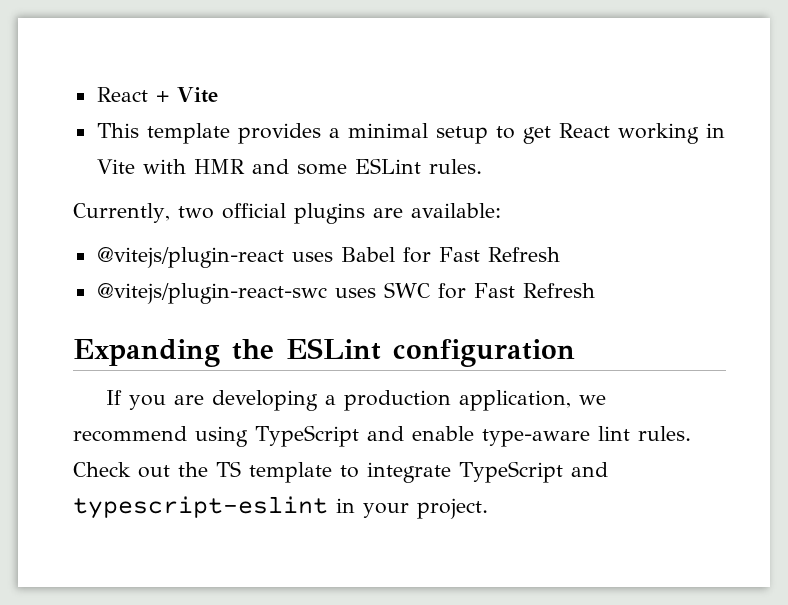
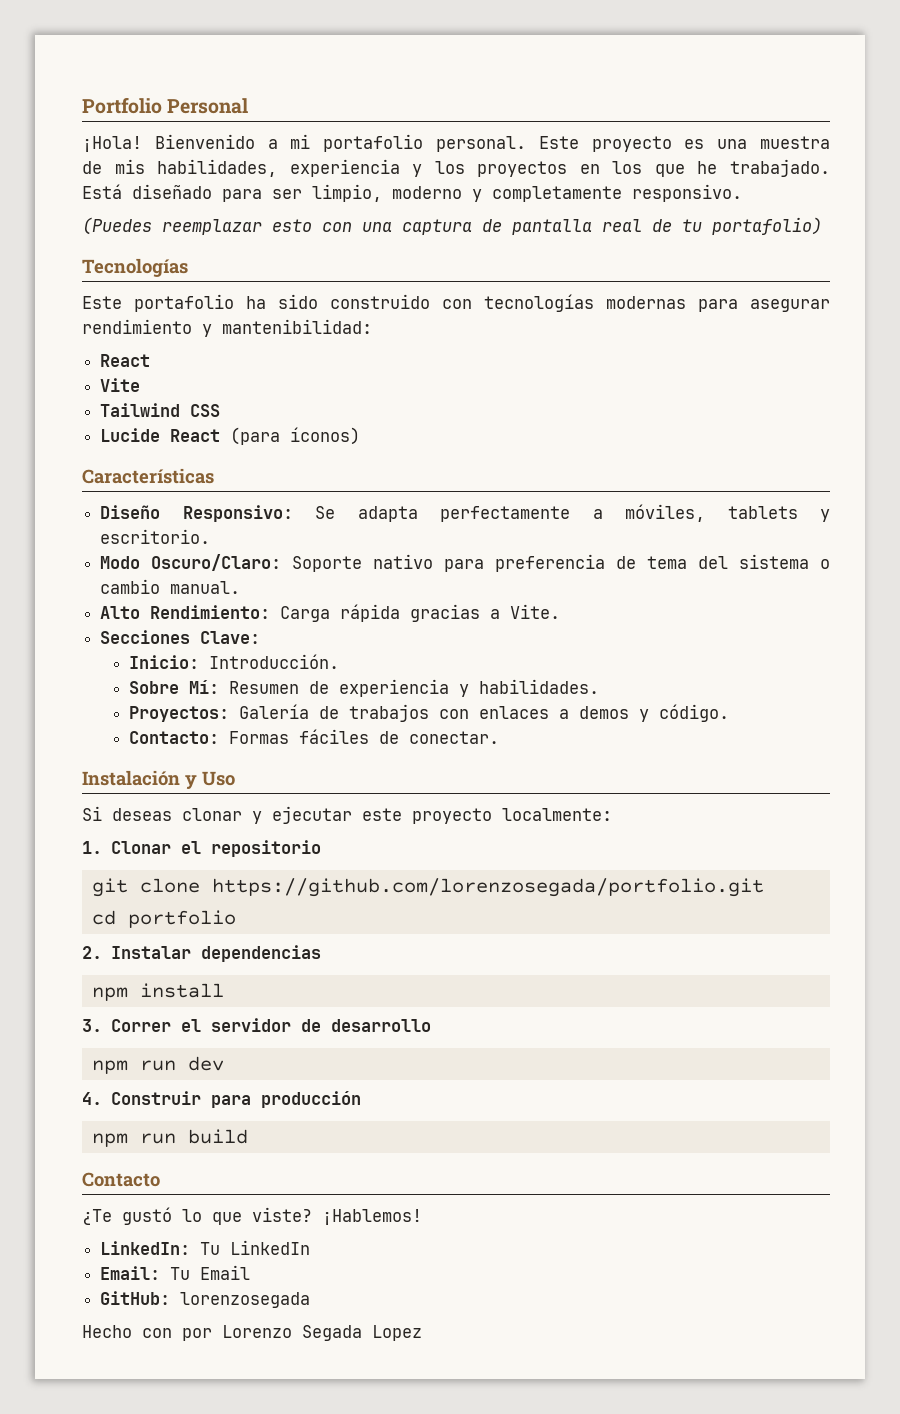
[96,87,169,102] React + -> [82,97,249,114] [82,134,830,152] [82,159,830,177] [82,184,742,202] [82,217,822,235] [82,258,188,277] [82,294,830,312] [82,319,372,337] [100,354,151,367] Portfolio Personal // ¡Hola! Bienvenido a mi portafolio personal. Este proyecto es una muestra de mis habilidades, experiencia y los proyectos en los que he trabajado. Está diseñado para ser limpio, moderno y completamente responsivo. // (Puedes reemplazar esto con una captura de pantalla real de tu portafolio) // Tecnologías // Este portafolio ha sido construido con tecnologías modernas para asegurar rendimiento y mantenibilidad: // React //
[96,123,725,144] [96,158,482,175] [73,203,501,224] [96,247,560,268] [96,282,595,304] [73,338,575,367] [105,390,606,411] [73,425,691,447] [73,461,608,483] [73,496,488,519] This template provides a minimal setup to get React working in Vite with HMR and some ESLint rules. // Currently, two official plugins are available: // @vitejs/plugin-react uses Babel for Fast Refresh // @vitejs/plugin-react-swc uses SWC for Fast Refresh // Expanding the ESLint configuration // If you are developing a production application, we recommend using TypeScript and enable type-aware lint rules. Check out the TS template to integrate TypeScript and typescript-eslint in your project. -> [100,403,221,417] [100,427,361,445] [82,468,214,484] [100,504,831,522] [100,529,211,544] [100,554,831,572] [100,579,241,594] [100,604,561,622] [100,630,261,644] [128,654,339,669] [128,679,599,697] [128,704,729,722] [128,729,499,744] [82,770,235,789] [82,806,612,824] [82,840,321,857] [91,878,764,897] [91,910,236,928] [82,945,321,962] [91,983,224,1001] [82,1018,431,1032] [91,1056,224,1074] [82,1091,361,1108] [91,1129,248,1147] [82,1172,160,1187] [82,1207,422,1225] [100,1240,311,1255] [100,1265,251,1280] [100,1291,311,1308] [82,1325,422,1341] Tailwind CSS // Lucide React (para íconos) // Características // Diseño Responsivo: Se adapta perfectamente a móviles, tablets y escritorio. // Modo Oscuro/Claro: Soporte nativo para preferencia de tema del sistema o cambio manual. // Alto Rendimiento: Carga rápida gracias a Vite. // Secciones Clave: // Inicio: Introducción. // Sobre Mí: Resumen de experiencia y habilidades. // Proyectos: Galería de trabajos con enlaces a demos y código. // Contacto: Formas fáciles de conectar. // Instalación y Uso // Si deseas clonar y ejecutar este proyecto localmente: // 1. Clonar el repositorio // git clone https://github.com/lorenzosegada/portfolio.git // cd portfolio // 2. Instalar dependencias // npm install // 3. Correr el servidor de desarrollo // npm run dev // 4. Construir para producción // npm run build // Contacto // ¿Te gustó lo que viste? ¡Hablemos! // LinkedIn: Tu LinkedIn // Email: Tu Email // GitHub: lorenzosegada // Hecho con por Lorenzo Segada Lopez

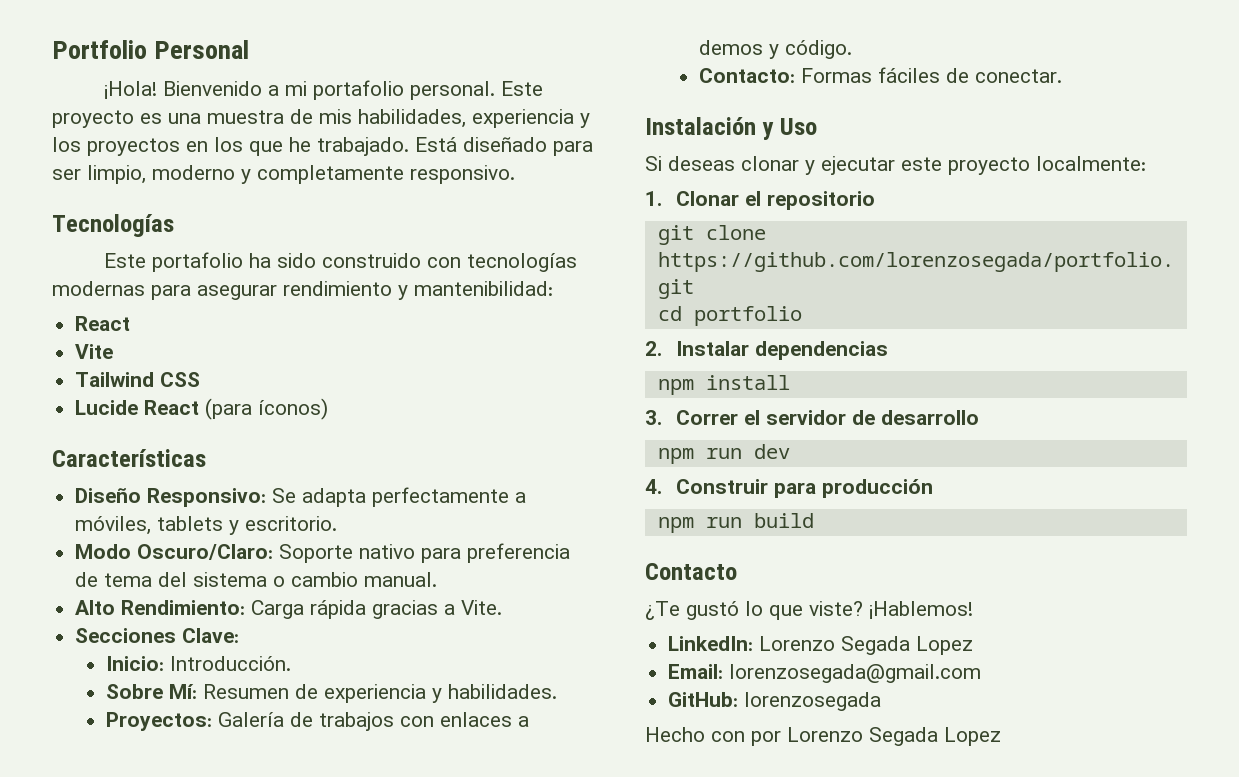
[82,217,822,235] // (Puedes reemplazar esto con una captura de pantalla real de tu portafolio) -> (515, 174) none
[200,1240,311,1255] Tu LinkedIn -> [759,636,974,655] Lorenzo Segada Lopez
[170,1265,251,1280] Tu Email -> [729,664,982,683] lorenzosegada@gmail.com

